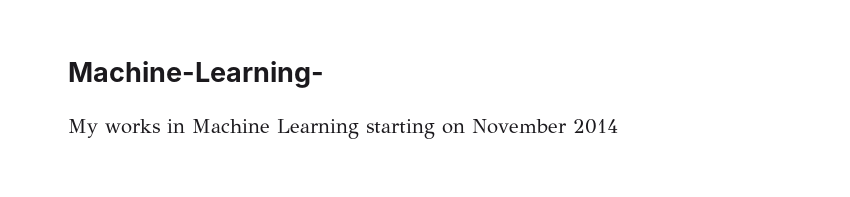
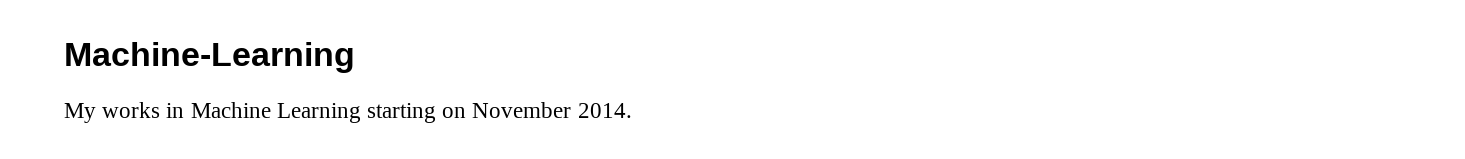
[68,61,324,88] Machine-Learning- -> [64,42,355,73] Machine-Learning
[573,119,618,134] 2014 -> [577,103,632,118] 2014.

